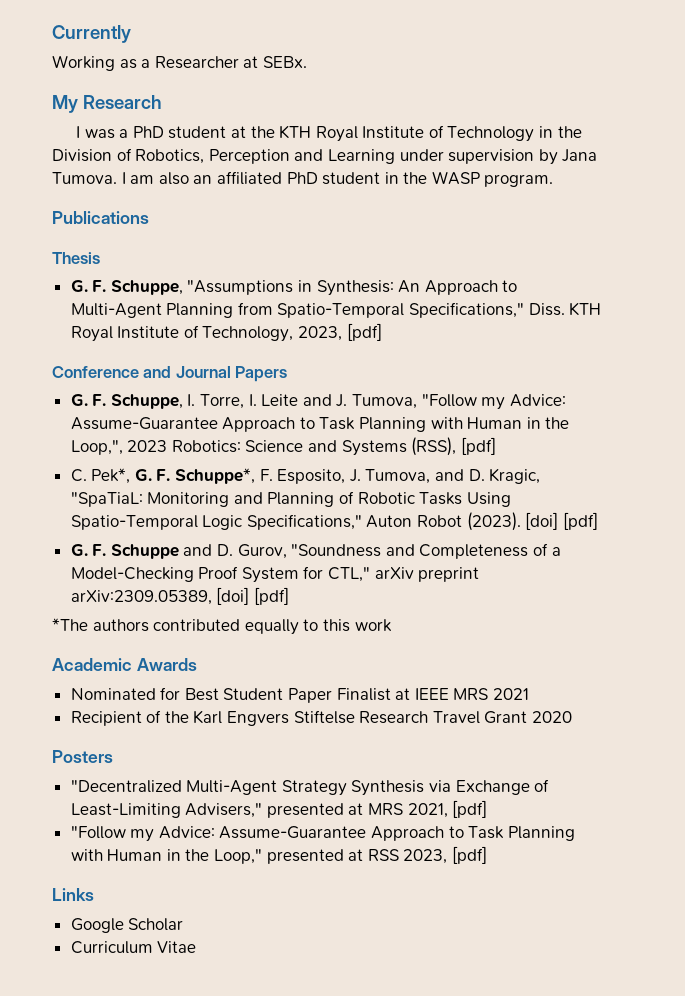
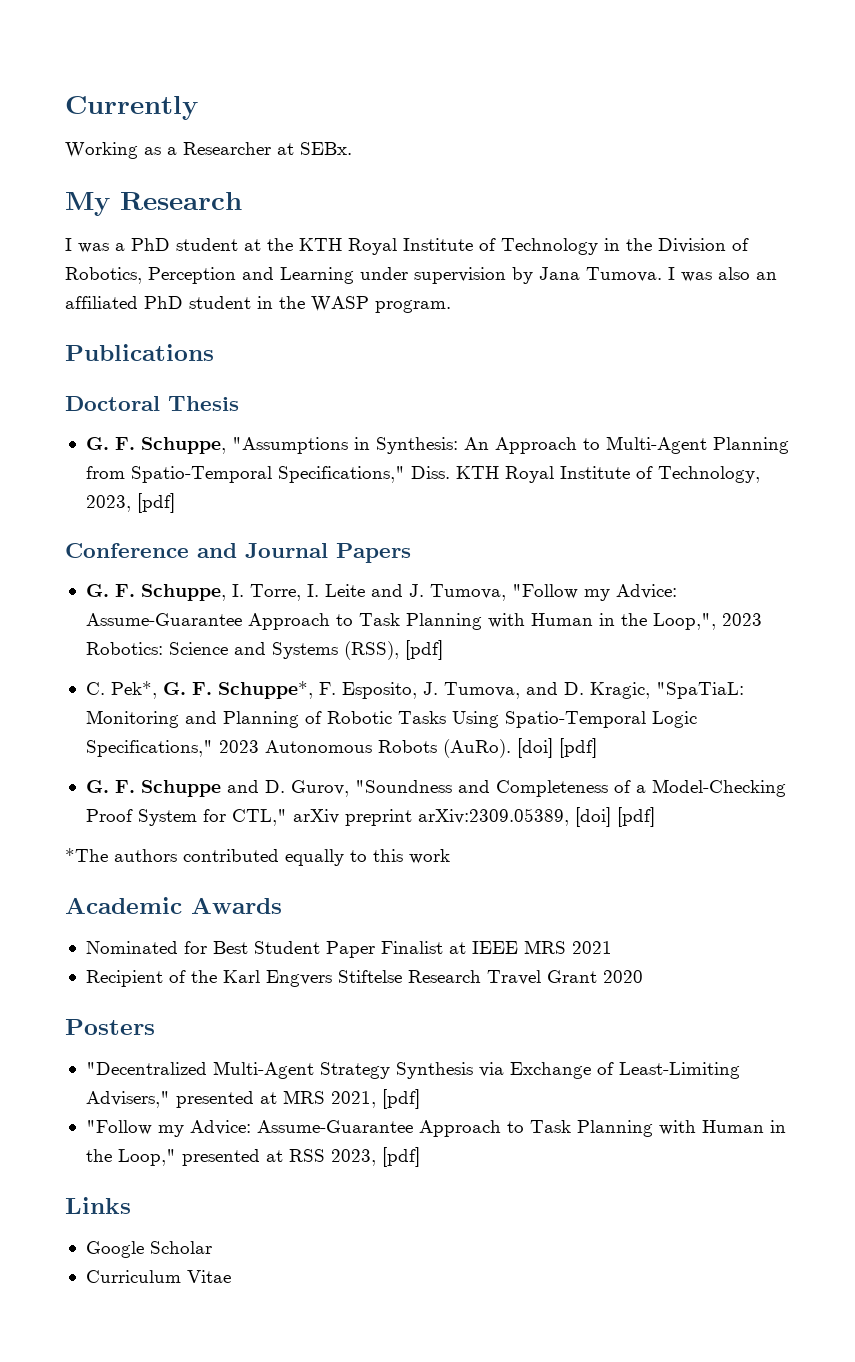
[130,175,155,184] am -> [681,272,712,282] was
(149, 217) none -> [65,396,160,411] Doctoral
[366,512,521,531] Auton Robot (2023). -> [218,739,511,758] 2023 Autonomous Robots (AuRo).

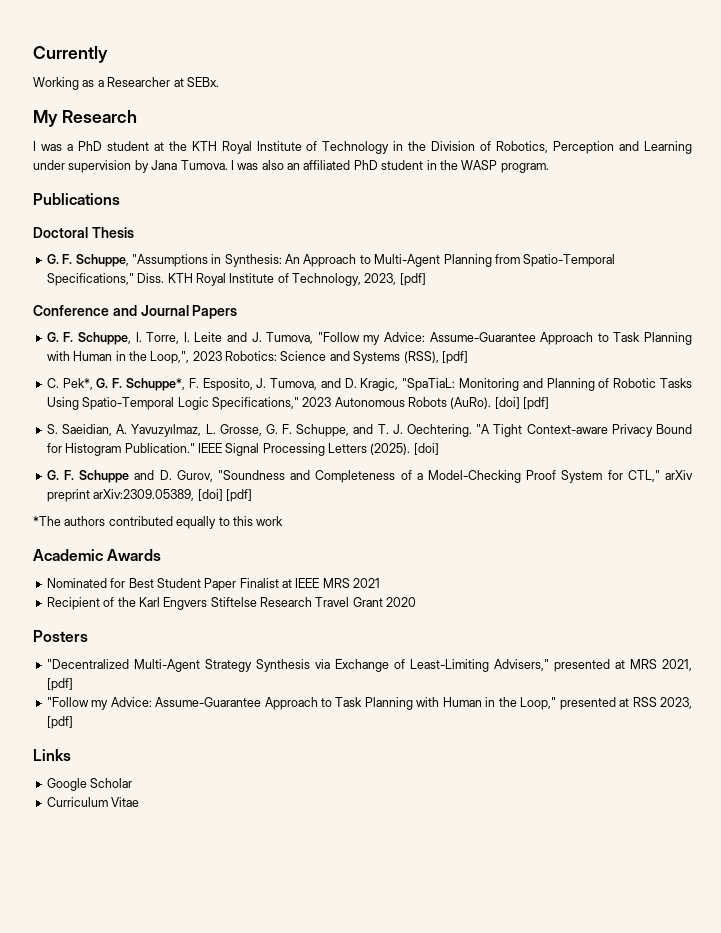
(597, 748) none -> [46,424,692,437] [46,443,439,456] // S. Saeidian, A. Yavuzyılmaz, L. Grosse, G. F. Schuppe, and T. J. Oechtering. "A Tight Context-aware Privacy Bound for Histogram Publication." IEEE Signal Processing Letters (2025). [doi]

